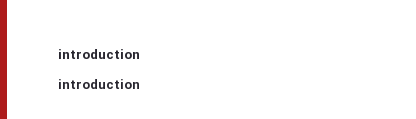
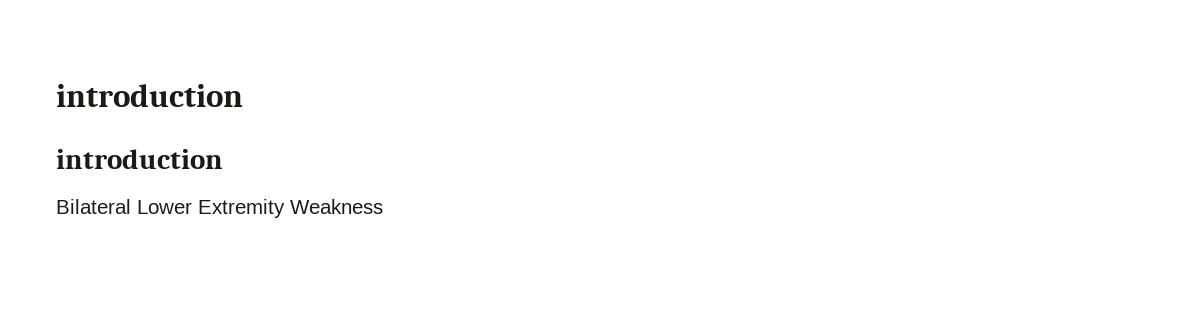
(140, 84) none -> [56,199,383,218] // Bilateral Lower Extremity Weakness

